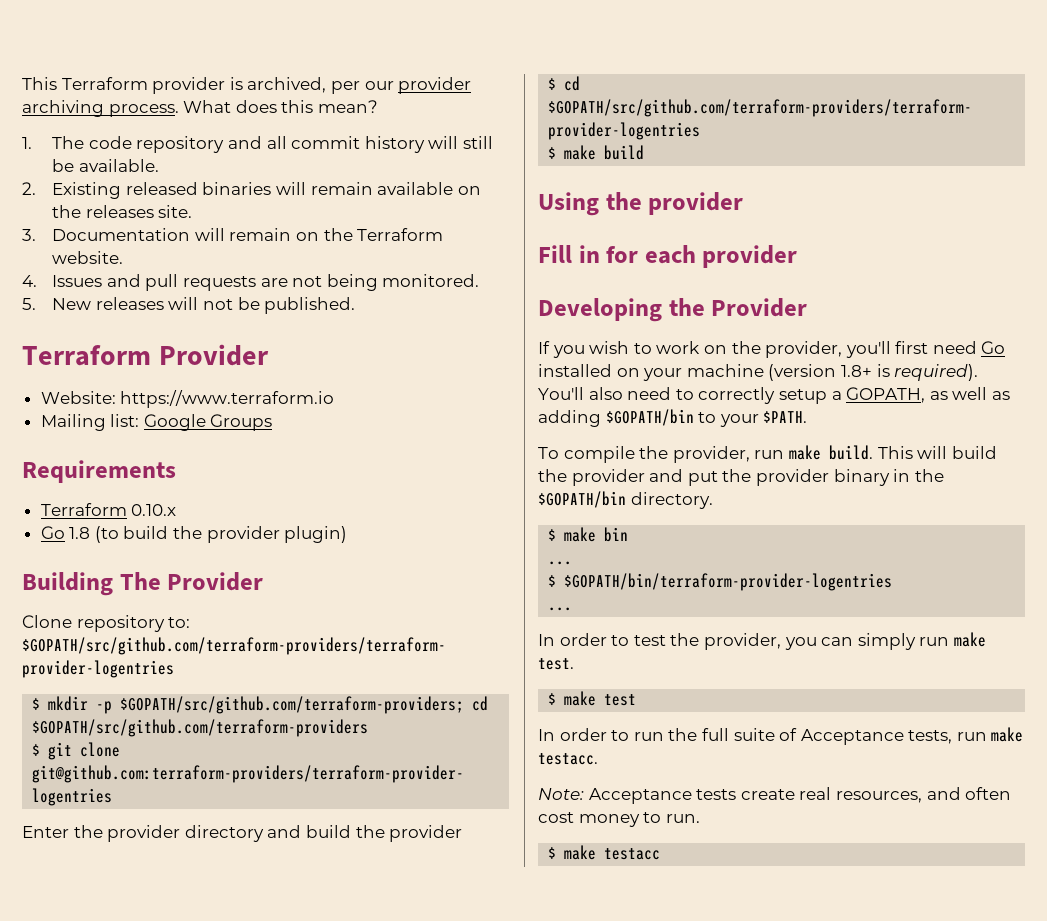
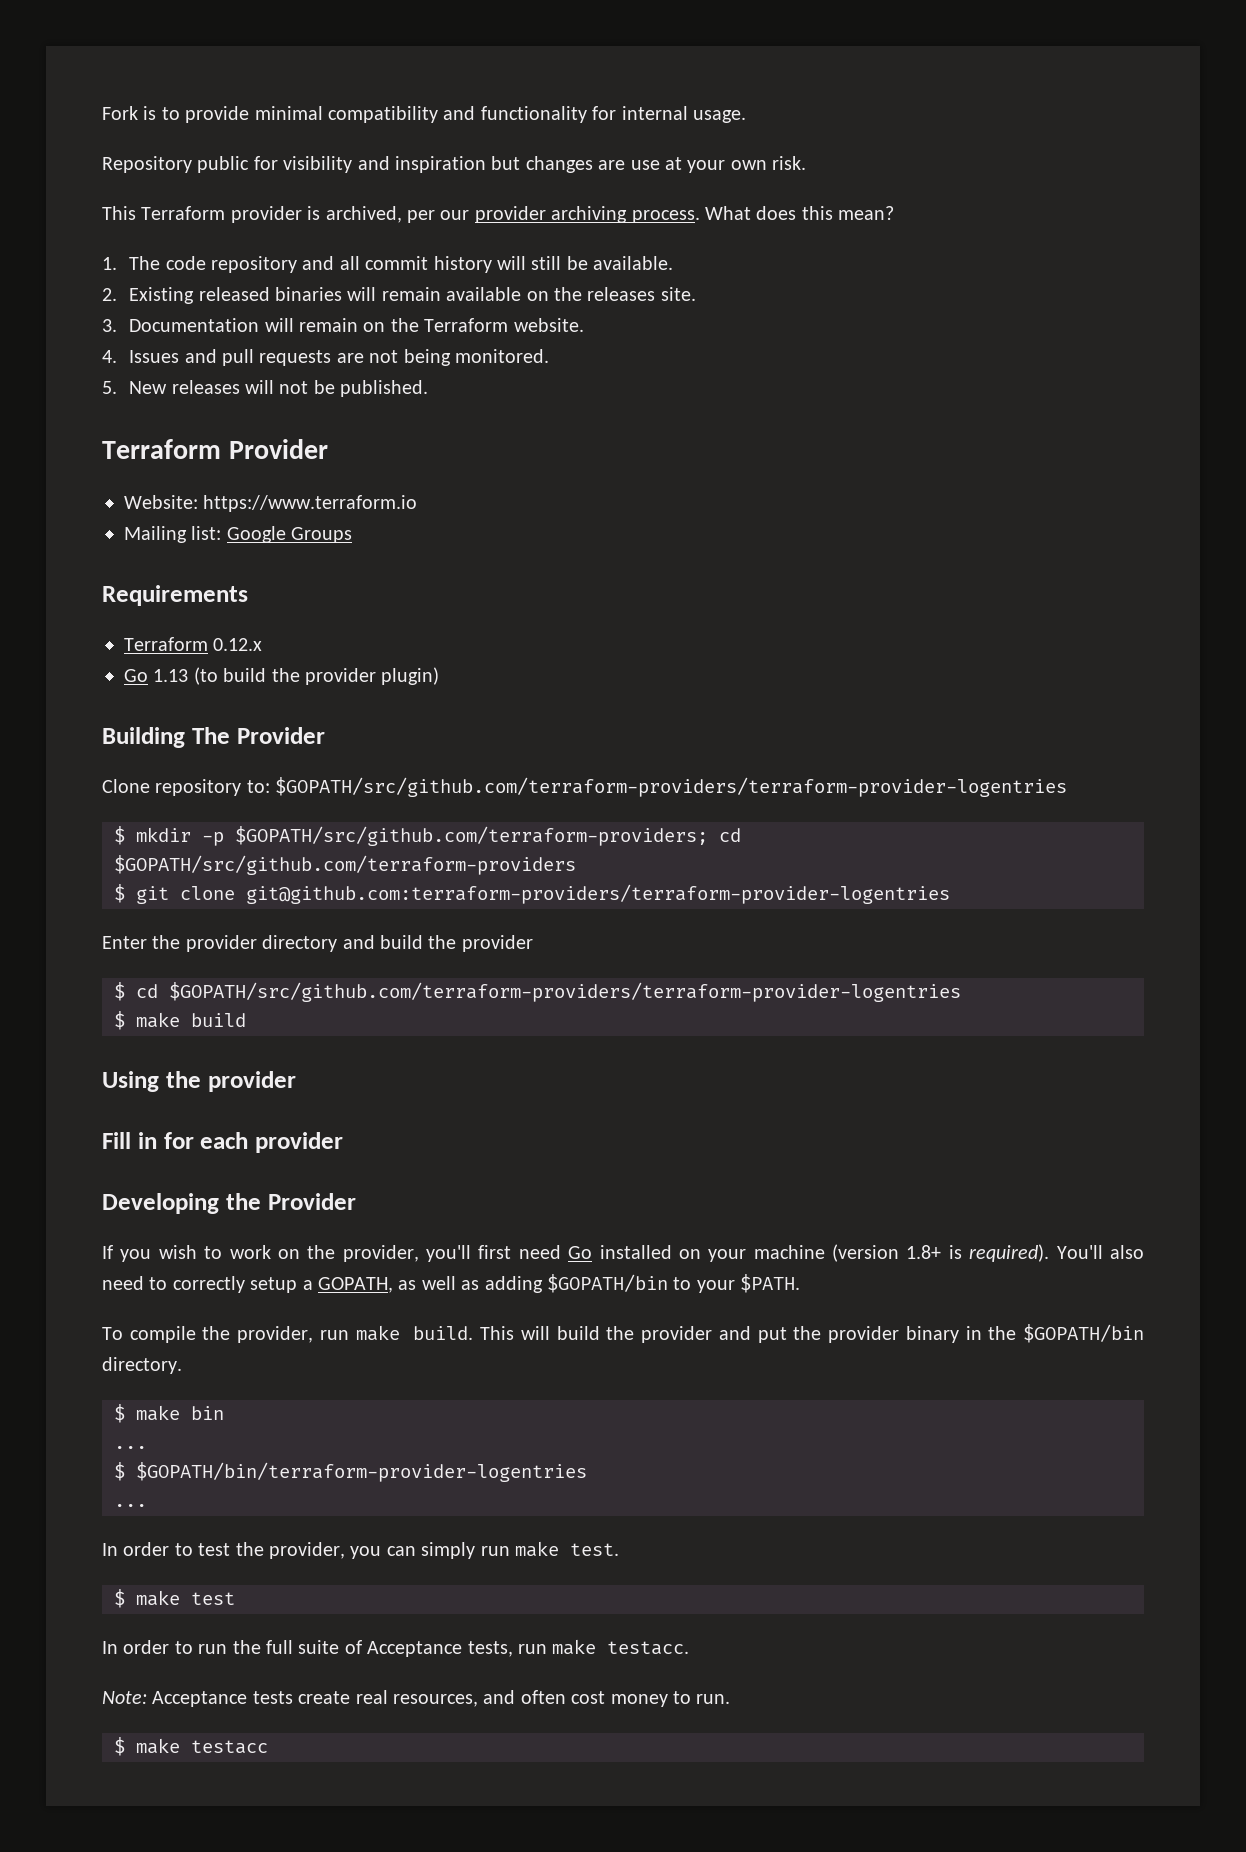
(22, 83) none -> [102,106,746,123] [102,156,807,173] Fork is to provide minimal compatibility and functionality for internal usage. // Repository public for visibility and inspiration but changes are use at your own risk. //
[131,504,177,516] [40,526,91,539] 0.10.x // Go 1.8 -> [213,638,263,651] [124,669,189,682] 0.12.x // Go 1.13

